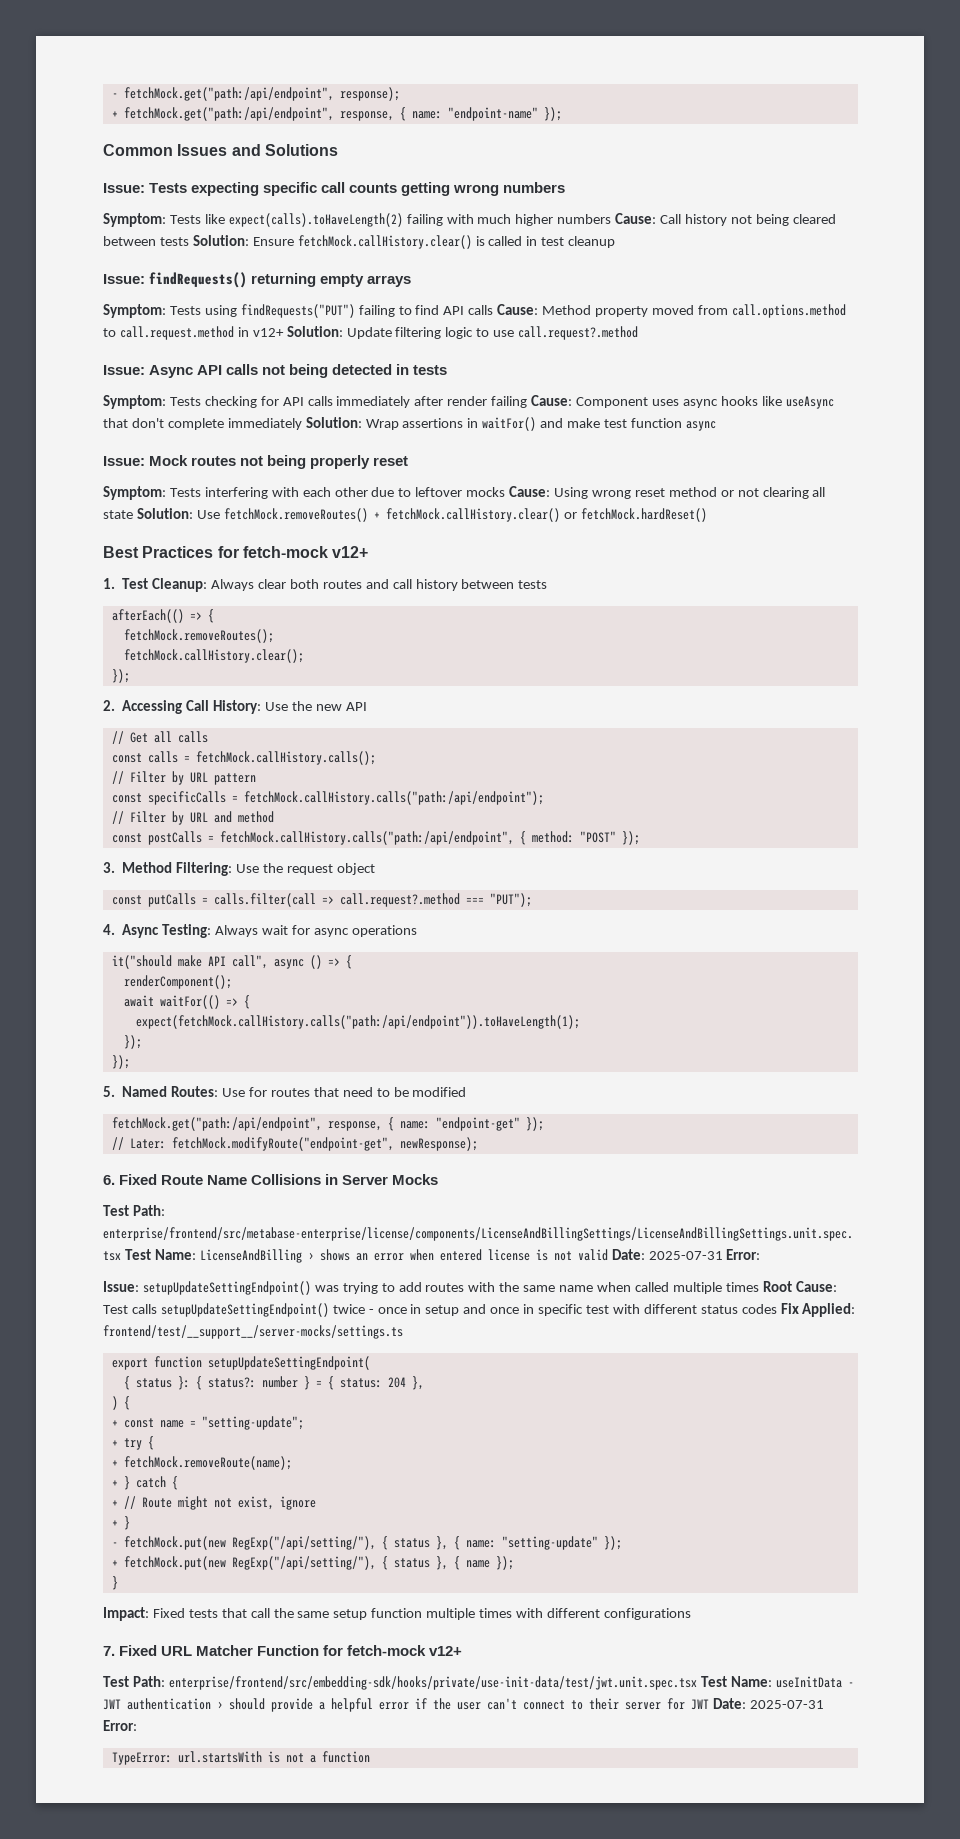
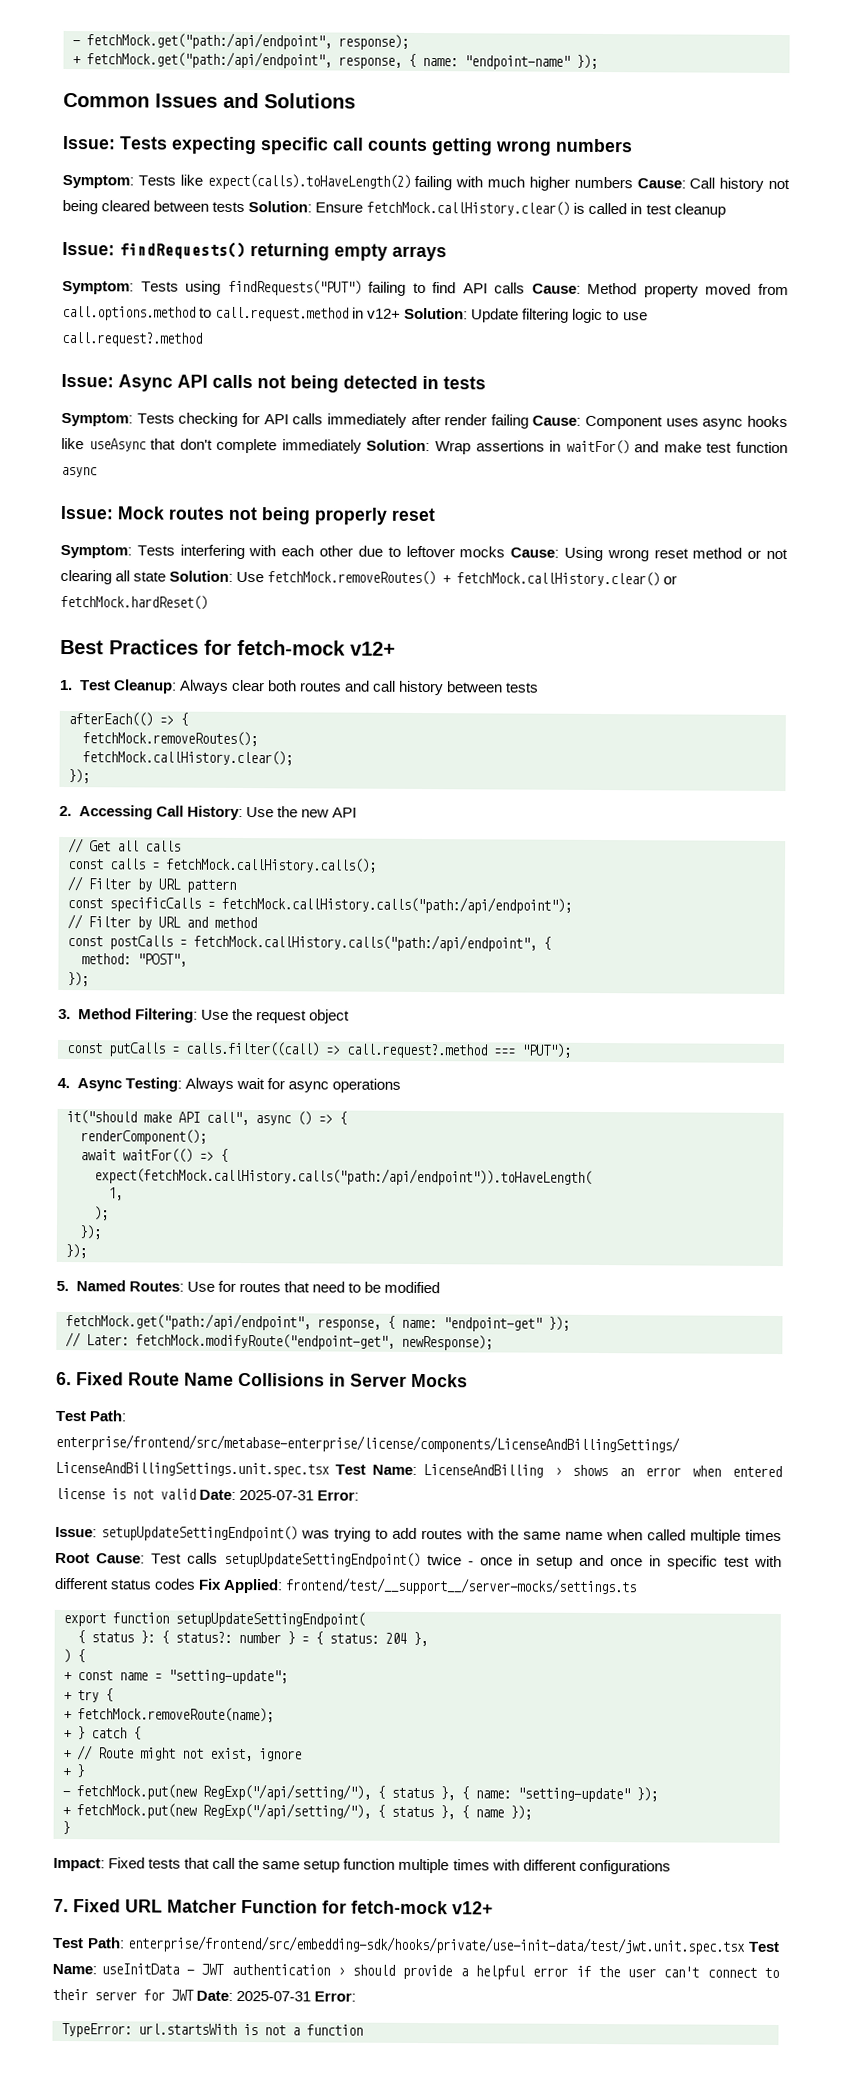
[531,831,616,843] method: "POST" -> [81,953,187,967] // method: "POST", //
[213,893,316,907] calls.filter(call -> [185,1041,320,1057] calls.filter((call)
[135,1015,580,1029] expect(fetchMock.callHistory.calls("path:/api/endpoint")).toHaveLength(1); -> [94,1167,592,1186] [108,1187,123,1201] [94,1206,109,1221] expect(fetchMock.callHistory.calls("path:/api/endpoint")).toHaveLength( // 1, // );

